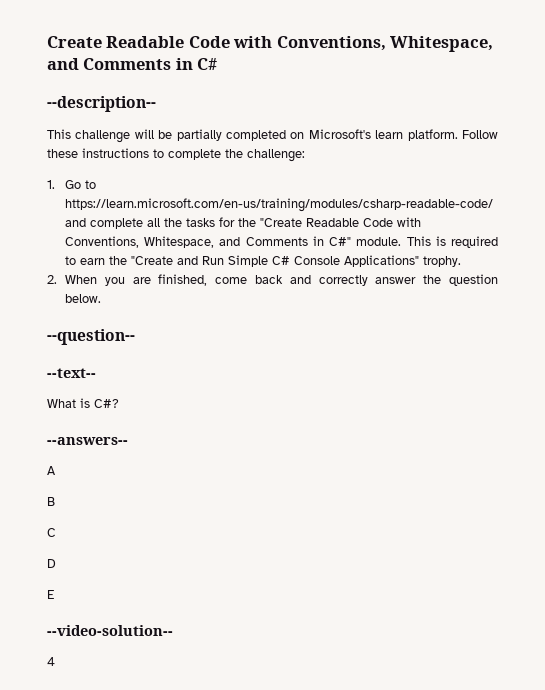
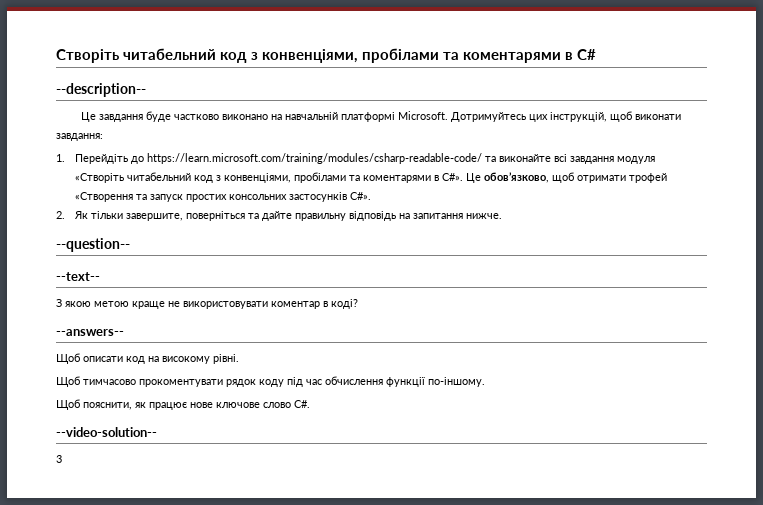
[47,36,494,52] [47,58,218,70] [47,96,156,112] [47,129,498,143] [47,148,305,162] [47,180,96,189] [64,198,493,212] [64,217,421,229] [64,236,499,248] [64,255,461,267] [47,274,498,286] [64,294,101,303] [47,329,135,345] [47,368,96,378] [47,398,119,408] [47,437,128,445] [47,466,56,475] [47,497,55,506] [47,528,56,537] [47,559,56,568] [47,590,54,599] Create Readable Code with Conventions, Whitespace, and Comments in C# // --description-- // This challenge will be partially completed on Microsoft's learn platform. Follow these instructions to complete the challenge: // 1. Go to https://learn.microsoft.com/en-us/training/modules/csharp-readable-code/ and complete all the tasks for the "Create Readable Code with Conventions, Whitespace, and Comments in C#" module. This is required to earn the "Create and Run Simple C# Console Applications" trophy. // 2. When you are finished, come back and correctly answer the question below. // --question-- // --text-- // What is C#? // --answers-- // A // B // C // D // E -> [56,48,597,63] [56,83,146,97] [80,111,681,122] [56,133,103,141] [56,153,656,164] [75,172,668,183] [75,192,372,202] [56,211,503,221] [56,238,130,252] [56,272,100,281] [56,299,358,309] [56,329,124,336] [56,353,239,364] [56,376,485,387] [56,399,310,410] Створіть читабельний код з конвенціями, пробілами та коментарями в C# // --description-- // Це завдання буде частково виконано на навчальній платформі Microsoft. Дотримуйтесь цих інструкцій, щоб виконати завдання: // 1. Перейдіть до https://learn.microsoft.com/training/modules/csharp-readable-code/ та виконайте всі завдання модуля «Створіть читабельний код з конвенціями, пробілами та коментарями в C#». Це обов’язково, щоб отримати трофей «Створення та запуск простих консольних застосунків C#». // 2. Як тільки завершите, поверніться та дайте правильну відповідь на запитання нижче. // --question-- // --text-- // З якою метою краще не використовувати коментар в коді? // --answers-- // Щоб описати код на високому рівні. // Щоб тимчасово прокоментувати рядок коду під час обчислення функції по-іншому. // Щоб пояснити, як працює нове ключове слово C#.
[47,657,55,666] 4 -> [56,455,62,463] 3

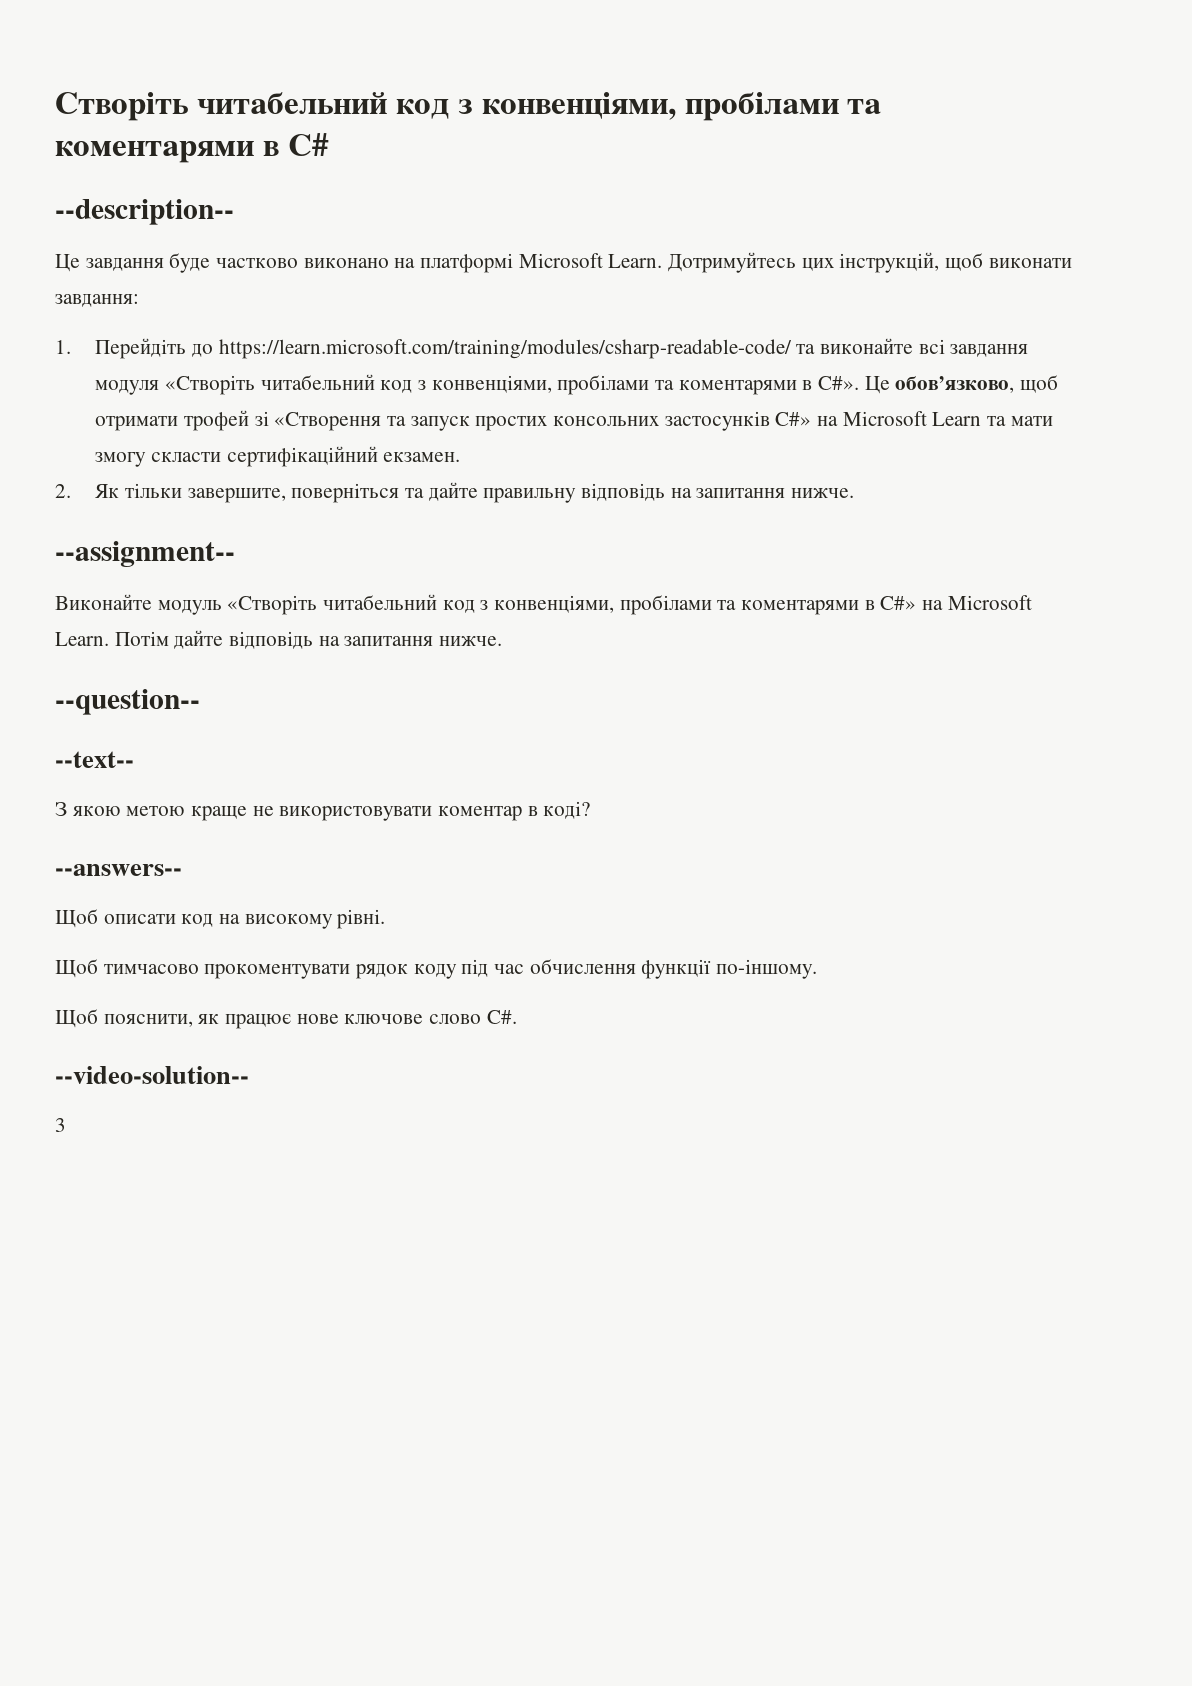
[284,111,448,122] навчальній платформі Microsoft. -> [420,253,663,273] платформі Microsoft Learn.
(668, 178) none -> [254,411,269,426] зі
[350,192,372,200] C#». -> [775,411,1053,426] [95,446,461,467] C#» на Microsoft Learn та мати змогу скласти сертифікаційний екзамен.
(503, 216) none -> [55,541,235,567] [55,594,1032,615] [55,630,503,649] // --assignment-- // Виконайте модуль «Створіть читабельний код з конвенціями, пробілами та коментарями в C#» на Microsoft Learn. Потім дайте відповідь на запитання нижче.

